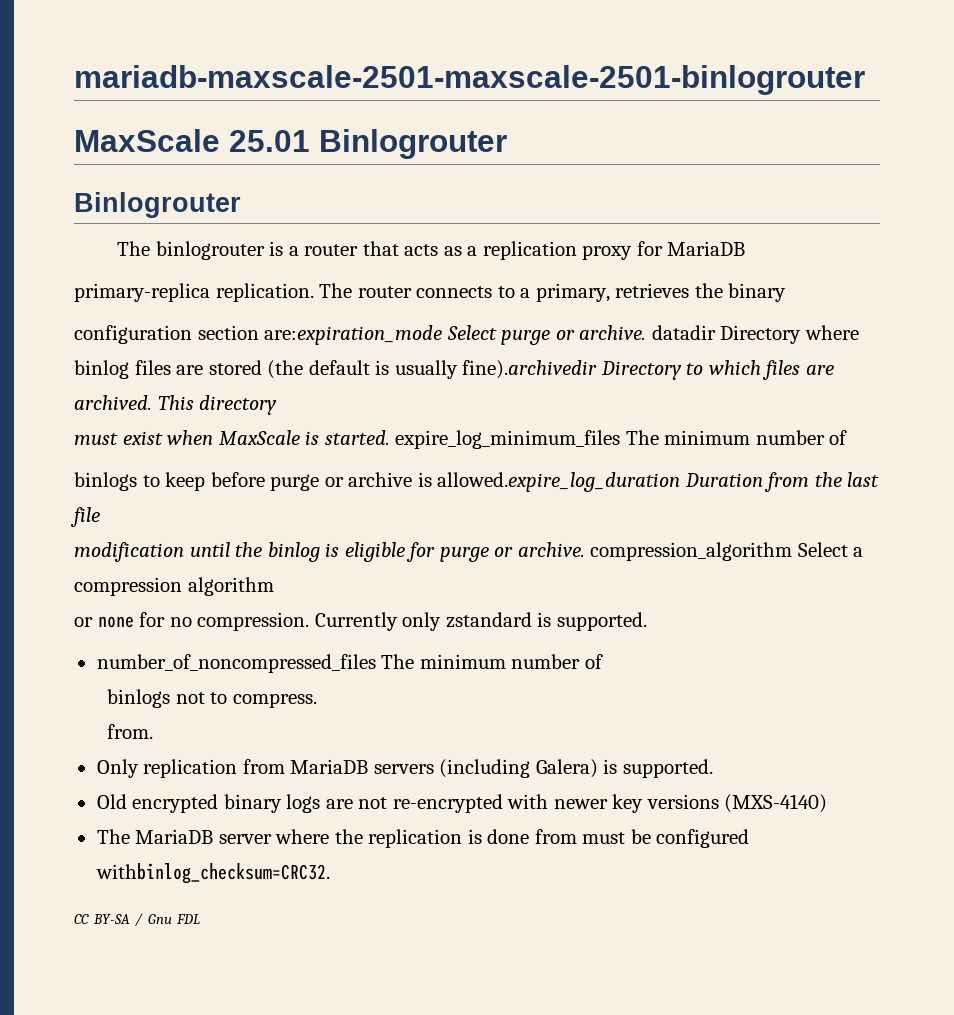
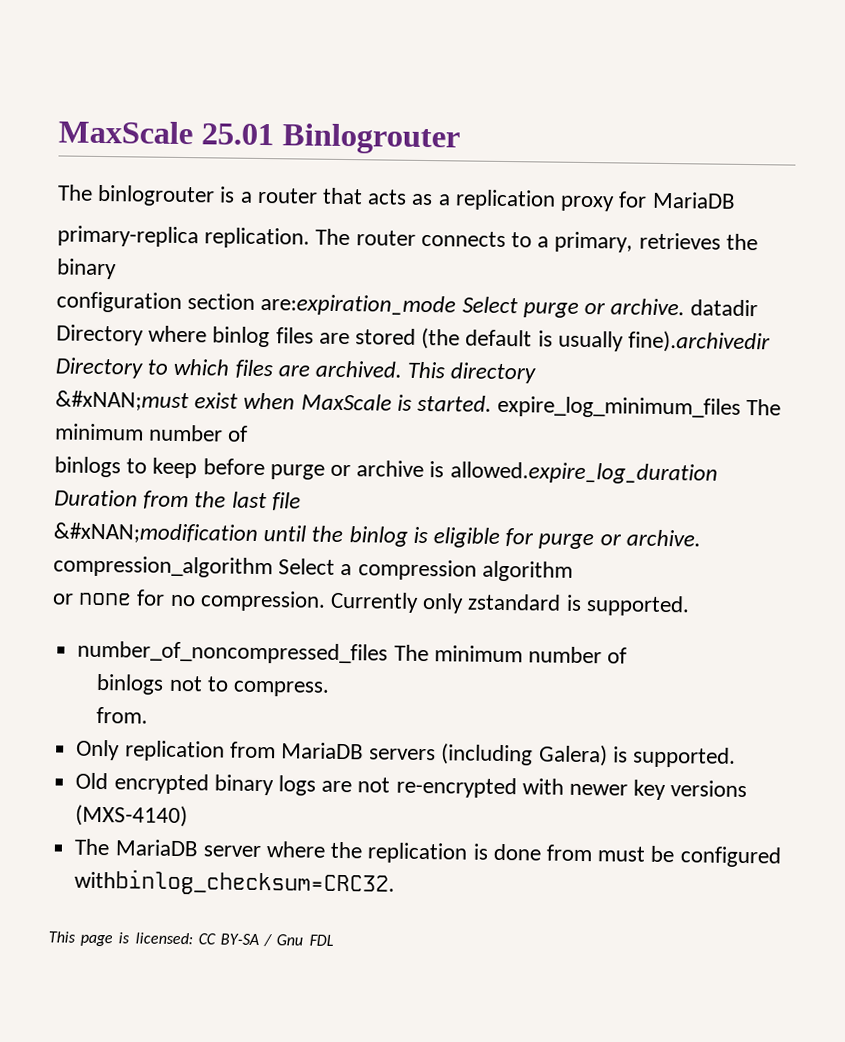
[74,65,865,95] mariadb-maxscale-2501-maxscale-2501-binlogrouter // -> (58, 132) none
[74,192,241,218] // Binlogrouter -> (460, 139) none
[74,433,118,445] must -> [55,390,189,412] &#xNAN;must
[74,542,184,562] modification -> [53,522,258,544] &#xNAN;modification
(330, 873) none -> [48,931,193,947] This page is licensed:

